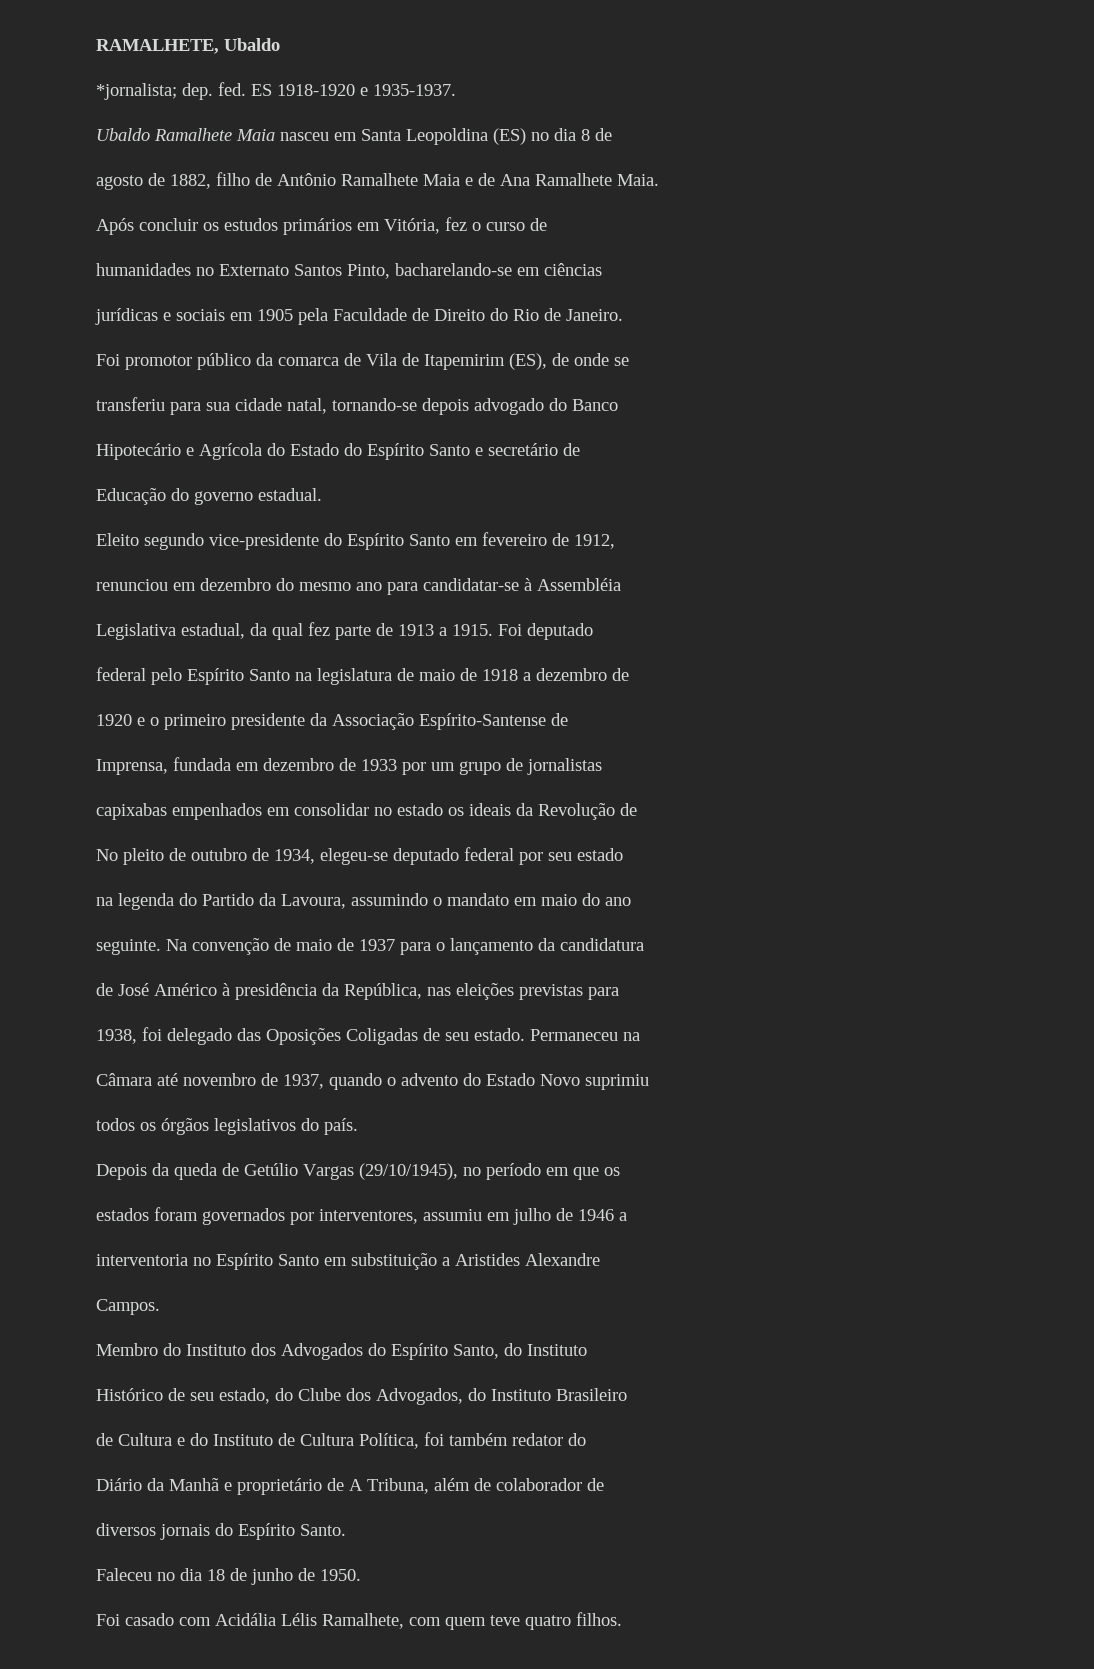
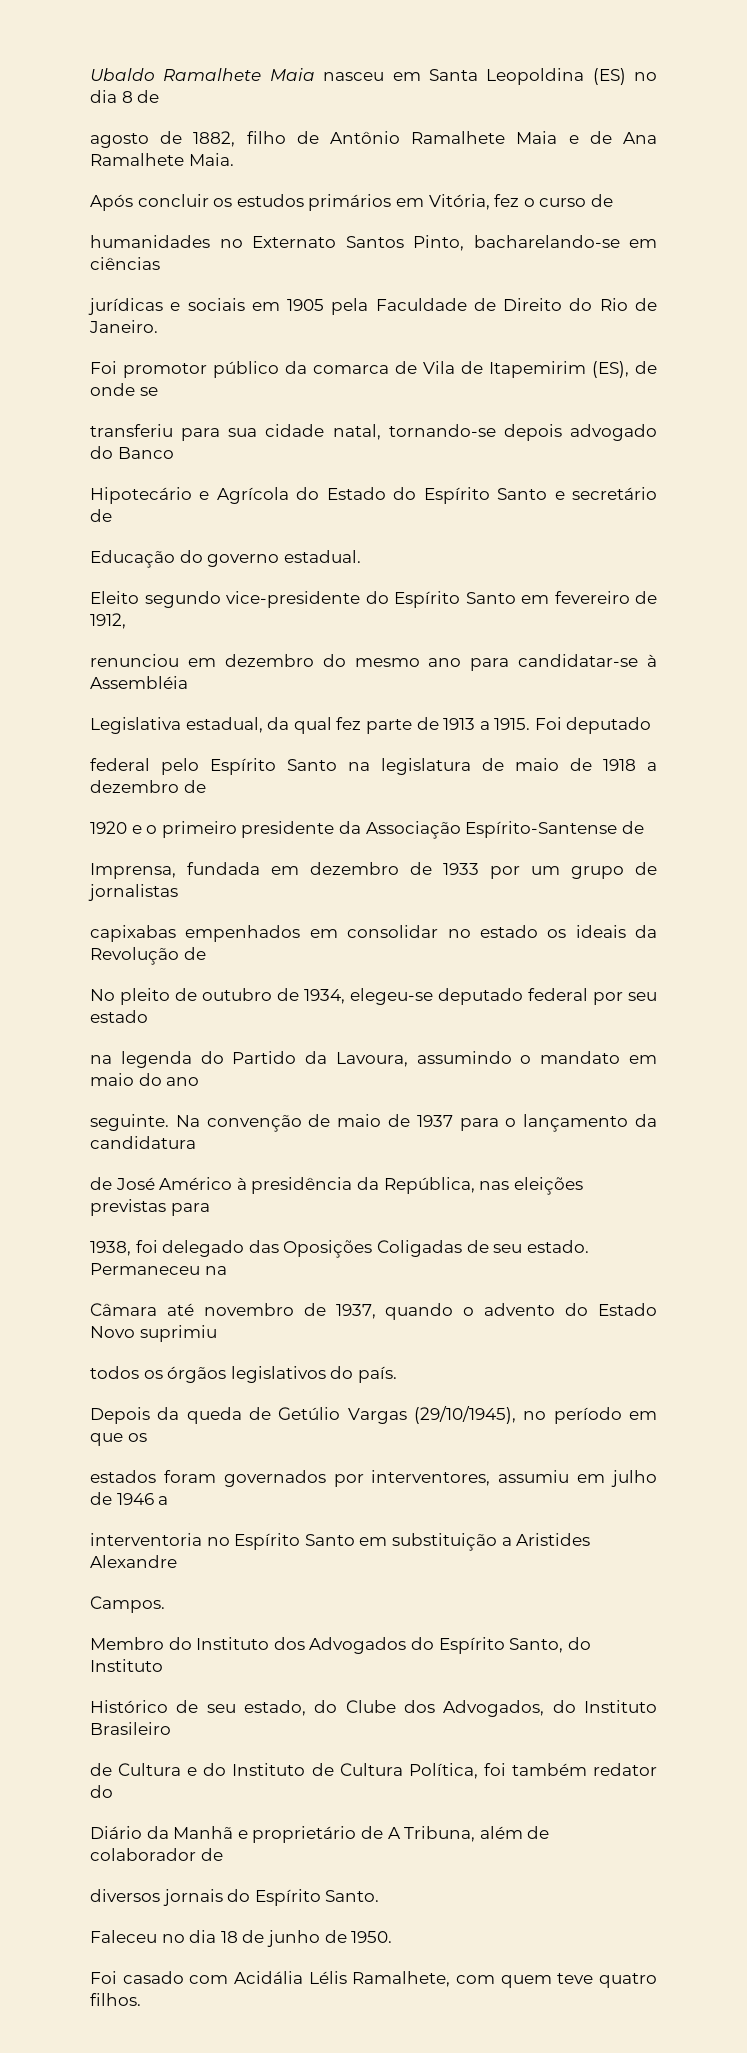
[96,38,280,54] [96,82,456,100] RAMALHETE, Ubaldo // *jornalista; dep. fed. ES 1918-1920 e 1935-1937. // -> (90, 74) none

